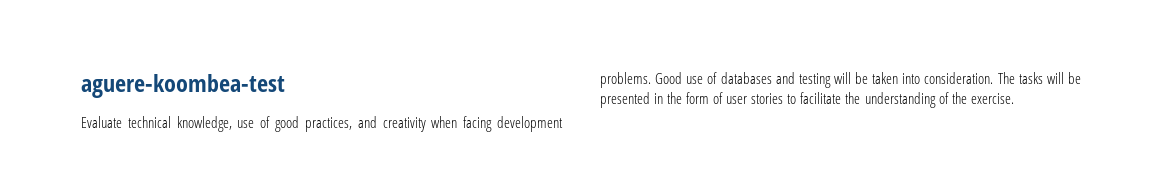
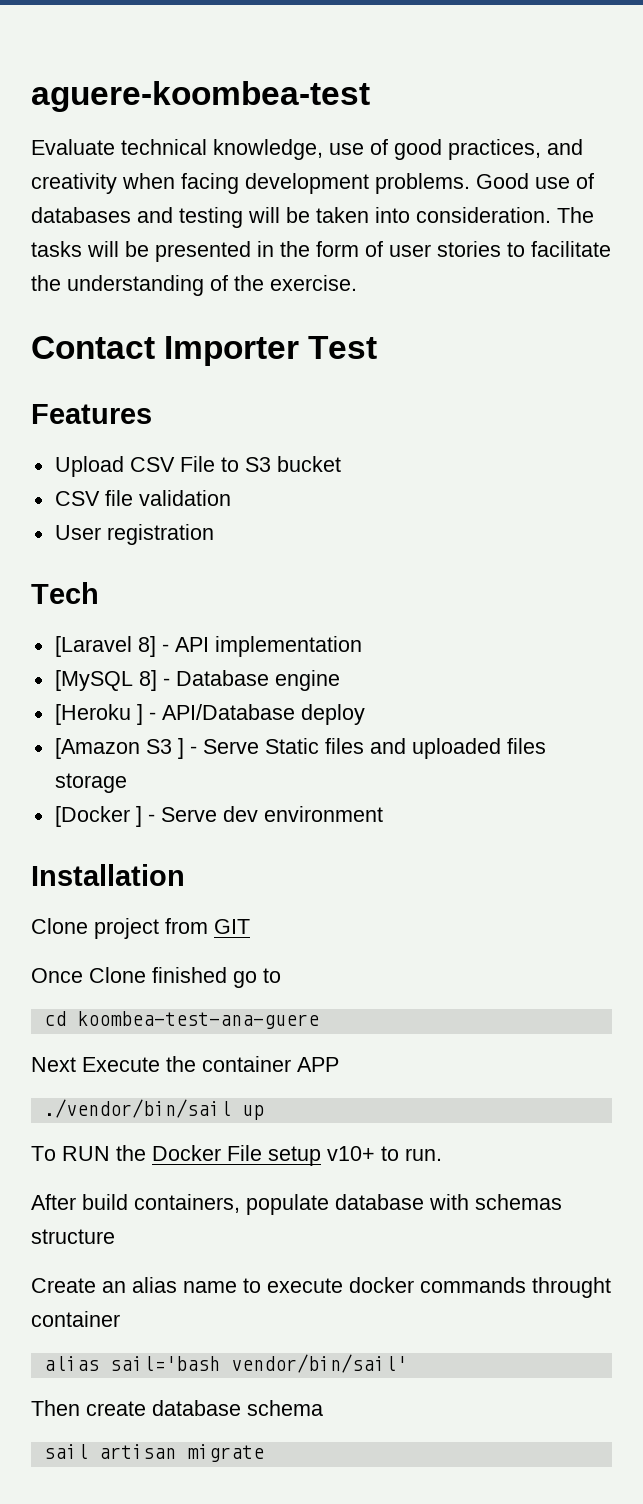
(1014, 98) none -> [31,336,378,366] [31,404,152,424] [54,456,341,477] [54,490,231,506] [54,524,214,545] [31,582,99,604] [54,636,362,657] [54,670,340,691] [54,704,365,725] [54,738,546,759] [54,773,127,793] [54,806,383,827] [31,864,185,886] [31,918,250,939] [31,967,281,988] [43,1011,319,1029] [31,1056,339,1072] [43,1099,264,1120] [31,1145,442,1166] [31,1194,562,1215] [31,1229,115,1244] [31,1277,611,1298] [31,1311,120,1327] [43,1354,407,1373] [31,1400,323,1416] [43,1444,264,1462] // Contact Importer Test // Features // Upload CSV File to S3 bucket // CSV file validation // User registration // Tech // [Laravel 8] - API implementation // [MySQL 8] - Database engine // [Heroku ] - API/Database deploy // [Amazon S3 ] - Serve Static files and uploaded files storage // [Docker ] - Serve dev environment // Installation // Clone project from GIT // Once Clone finished go to // cd koombea-test-ana-guere // Next Execute the container APP // ./vendor/bin/sail up // To RUN the Docker File setup v10+ to run. // After build containers, populate database with schemas structure // Create an alias name to execute docker commands throught container // alias sail='bash vendor/bin/sail' // Then create database schema // sail artisan migrate

